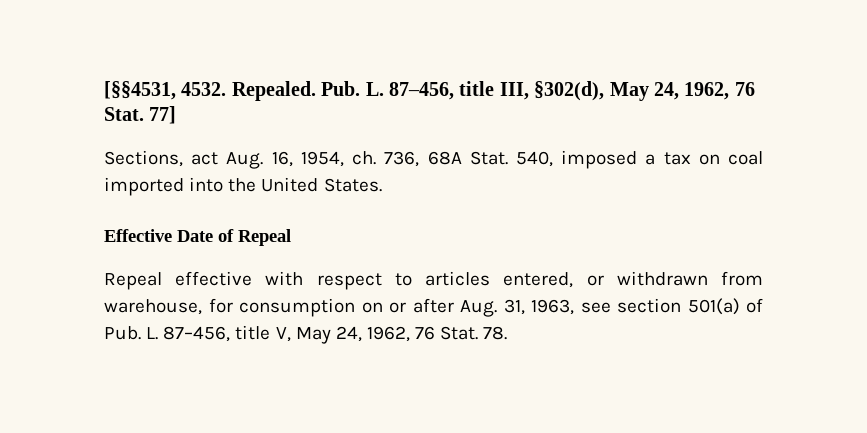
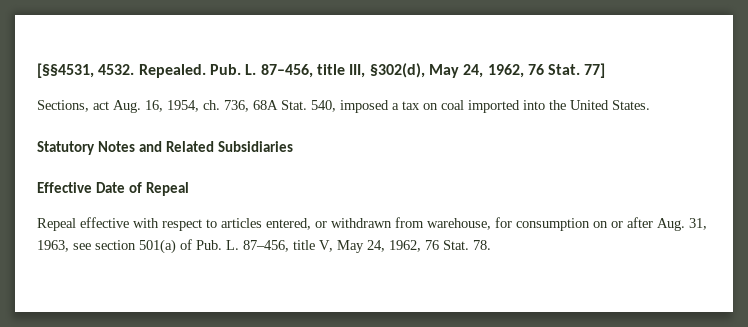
(382, 185) none -> [37,141,293,155] // Statutory Notes and Related Subsidiaries

